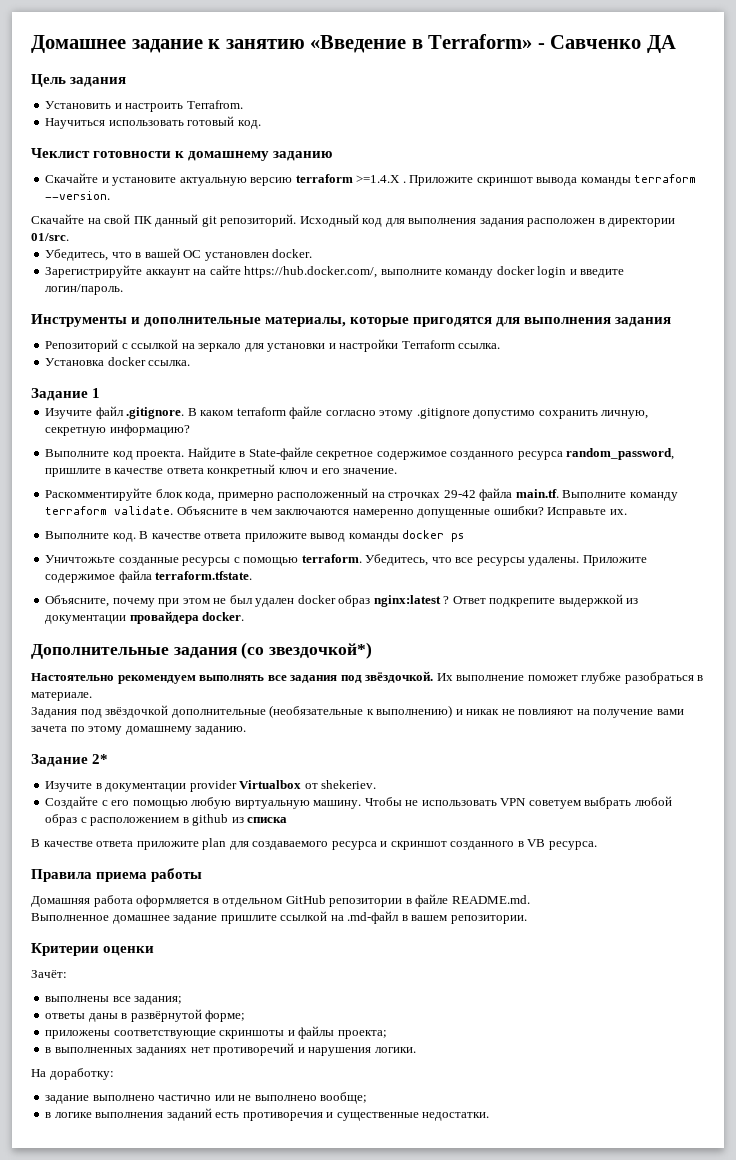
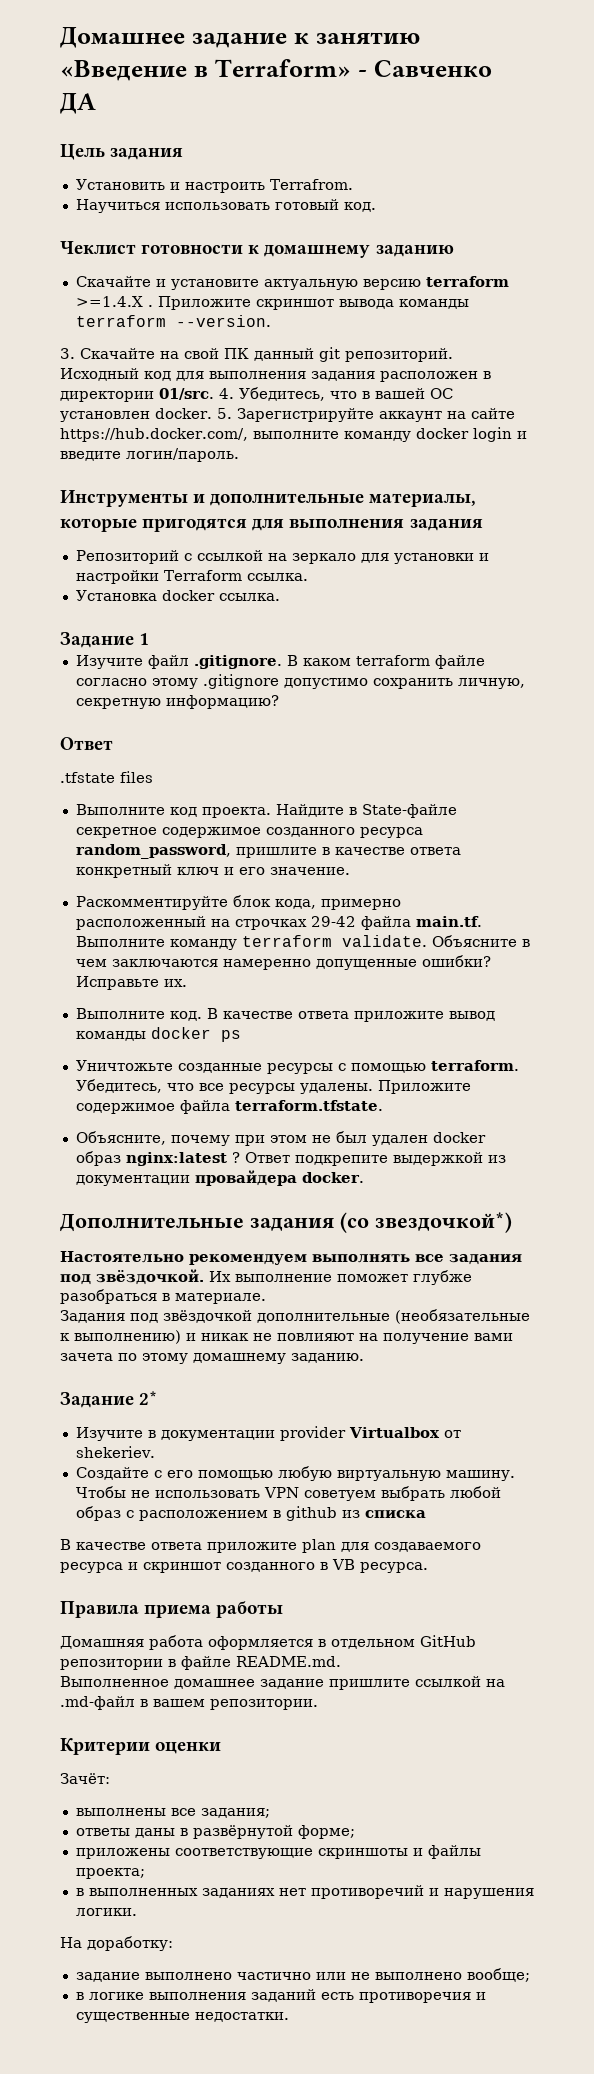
(111, 195) none -> [60,348,75,359] 3.
(69, 237) // -> [219,388,234,399] 4.
(313, 253) // -> [216,408,232,419] 5.
(190, 430) none -> [60,737,113,750] [60,771,153,783] // Ответ // .tfstate files

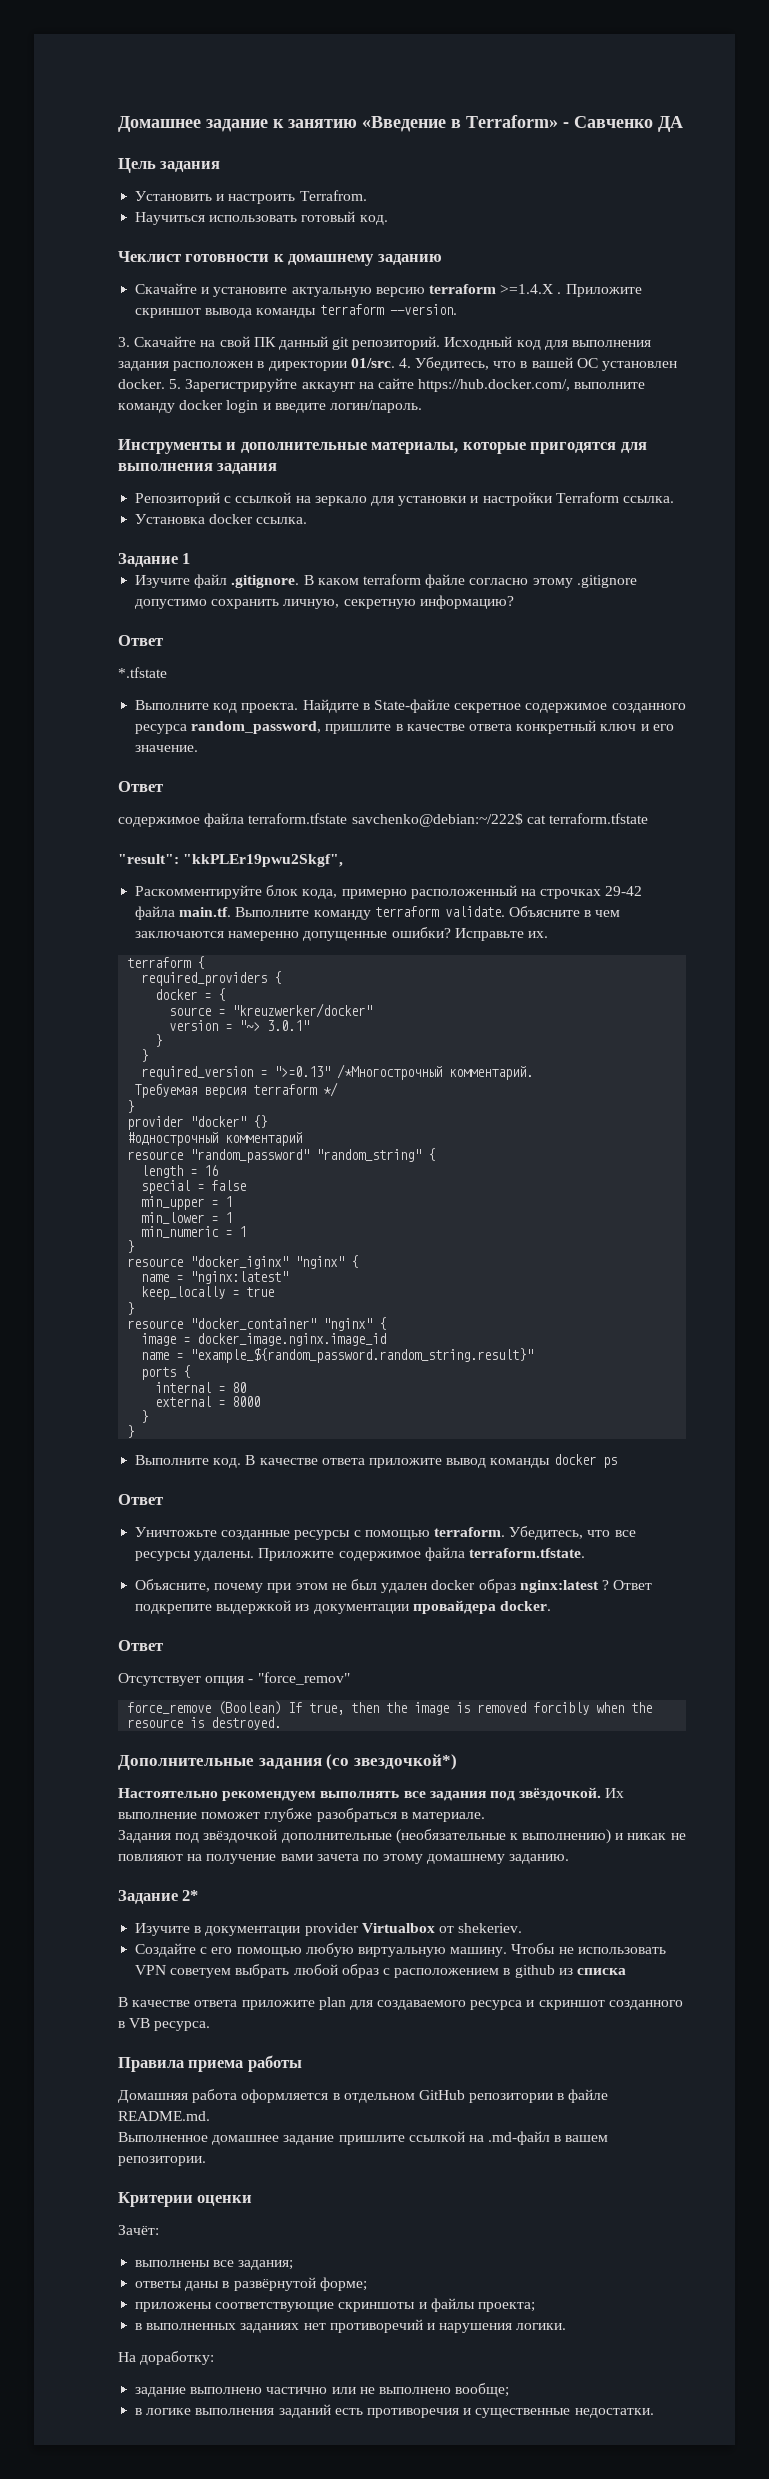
[60,771,153,783] .tfstate files -> [118,667,167,678] *.tfstate
(350, 871) none -> [118,781,163,792] [118,813,648,827] [118,854,344,867] // Ответ // содержимое файла terraform.tfstate savchenko@debian:~/222$ cat terraform.tfstate // "result": "kkPLEr19pwu2Skgf",
(187, 983) none -> [127,956,205,969] [141,971,282,986] [155,988,226,1001] [169,1003,373,1018] [169,1020,310,1031] [155,1034,163,1047] [141,1049,149,1062] [141,1064,534,1080] [134,1082,339,1098] [127,1100,135,1113] [127,1115,268,1130] [127,1132,303,1146] [127,1148,436,1163] [141,1165,219,1178] [141,1180,247,1194] [141,1196,233,1210] [141,1212,233,1224] [141,1226,247,1238] [127,1240,135,1253] [127,1255,359,1269] [141,1271,289,1284] [141,1286,275,1300] [127,1302,135,1315] [127,1317,387,1331] [141,1333,387,1346] [141,1348,534,1363] [141,1365,191,1380] [155,1382,247,1393] [155,1396,261,1407] [141,1410,149,1423] [127,1425,135,1438] // terraform { // required_providers { // docker = { // source = "kreuzwerker/docker" // version = "~> 3.0.1" // } // } // required_version = ">=0.13" /*Многострочный комментарий. // Требуемая версия terraform */ // } // provider "docker" {} // #однострочный комментарий // resource "random_password" "random_string" { // length = 16 // special = false // min_upper = 1 // min_lower = 1 // min_numeric = 1 // } // resource "docker_iginx" "nginx" { // name = "nginx:latest" // keep_locally = true // } // resource "docker_container" "nginx" { // image = docker_image.nginx.image_id // name = "example_${random_password.random_string.result}" // ports { // internal = 80 // external = 8000 // } // }
(241, 1036) none -> [118,1494,163,1505] // Ответ
(364, 1177) none -> [118,1640,163,1651] [118,1672,350,1686] [127,1701,653,1715] [127,1717,282,1730] // Ответ // Отсутствует опция - "force_remov" // force_remove (Boolean) If true, then the image is removed forcibly when the resource is destroyed.

